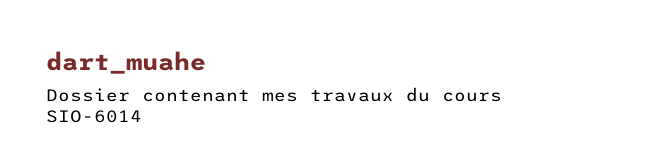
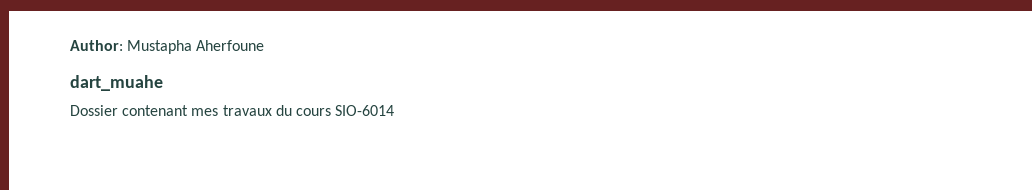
(46, 62) none -> [70,40,265,54] Author: Mustapha Aherfoune //

